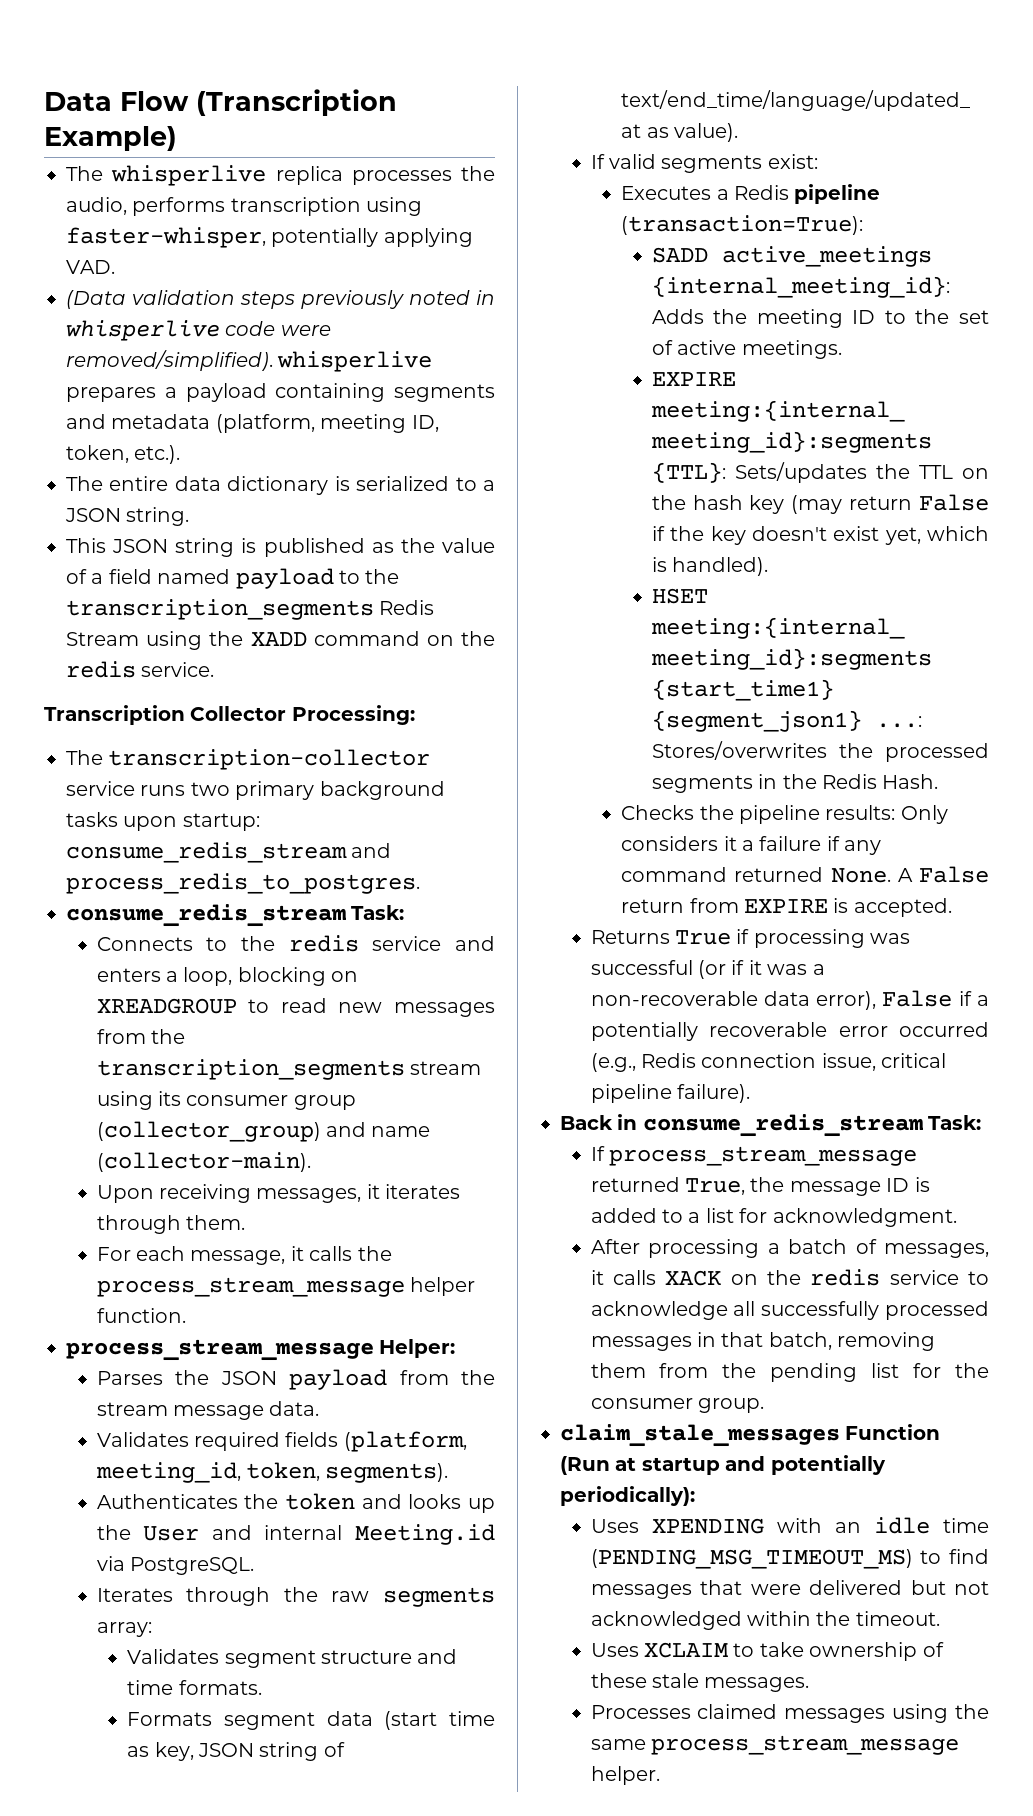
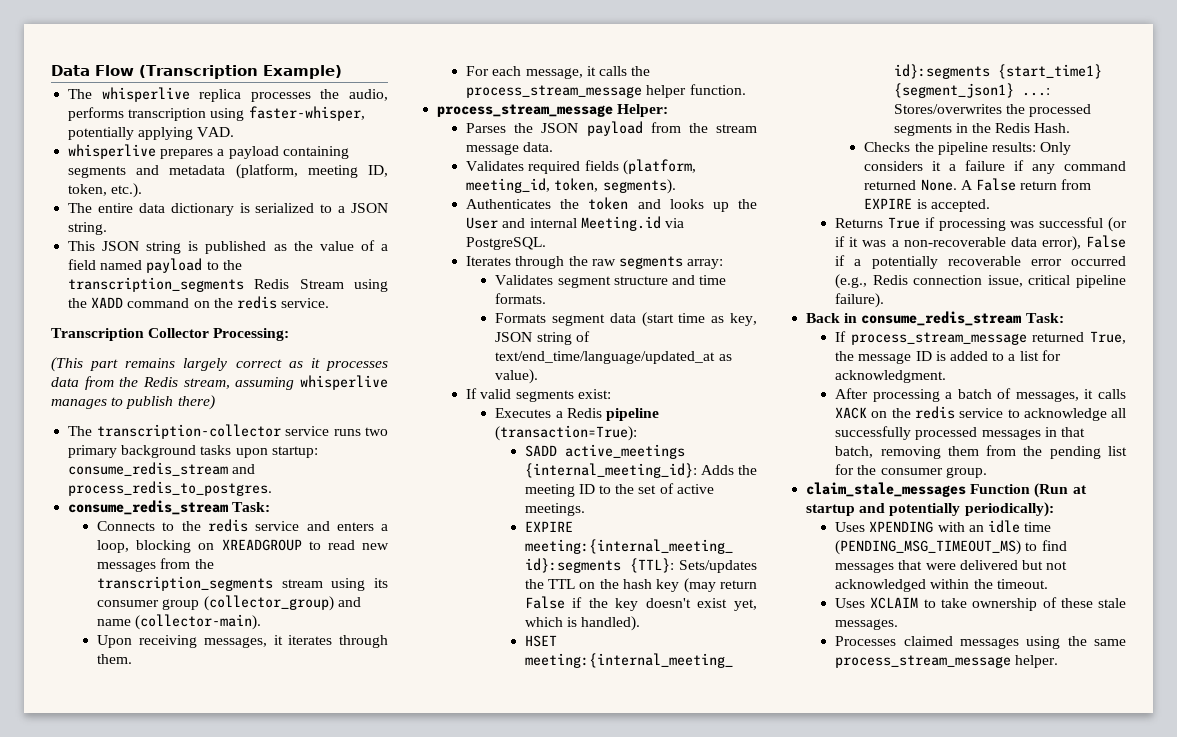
[66,290,495,309] [66,320,331,341] [66,350,273,371] (Data validation steps previously noted in whisperlive code were removed/simplified). -> (235, 132) none
(415, 715) none -> [51,357,388,372] [51,375,388,390] [51,395,215,410] // (This part remains largely correct as it processes data from the Redis stream, assuming whisperlive manages to publish there)

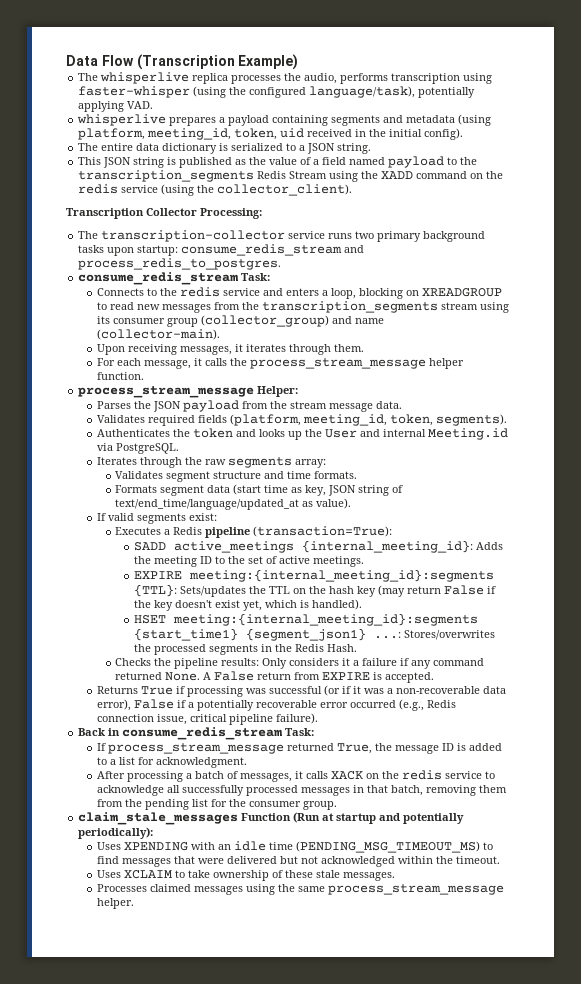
[248,106,365,121] faster-whisper, -> [78,86,416,98] faster-whisper (using the configured language/task),
[235,164,388,179] [68,183,143,198] (platform, meeting ID, token, etc.). -> [458,114,492,126] [78,128,464,140] (using platform, meeting_id, token, uid received in the initial config).
[281,298,330,308] service. -> [121,184,353,196] service (using the collector_client).
[51,357,388,372] [51,375,388,390] [51,395,215,410] // (This part remains largely correct as it processes data from the Redis stream, assuming whisperlive manages to publish there) -> (262, 213) none

